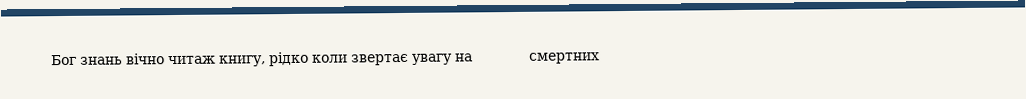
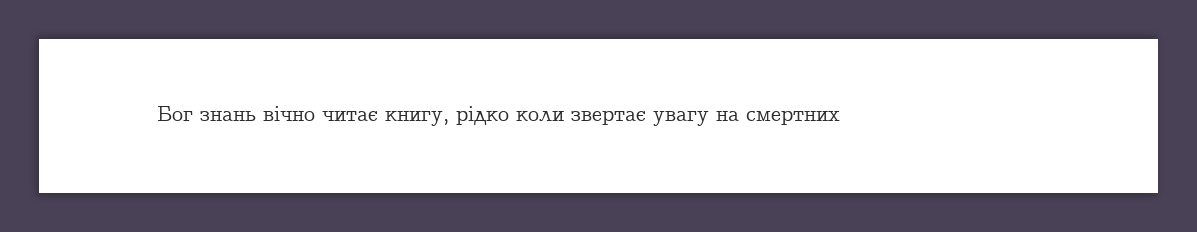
[168,55,216,65] читаж -> [322,111,378,121] читає

